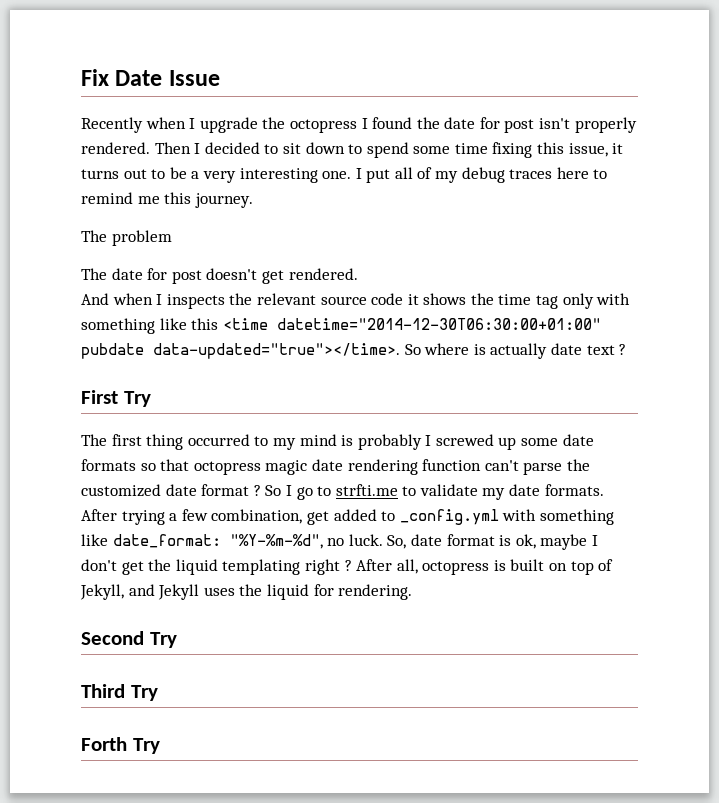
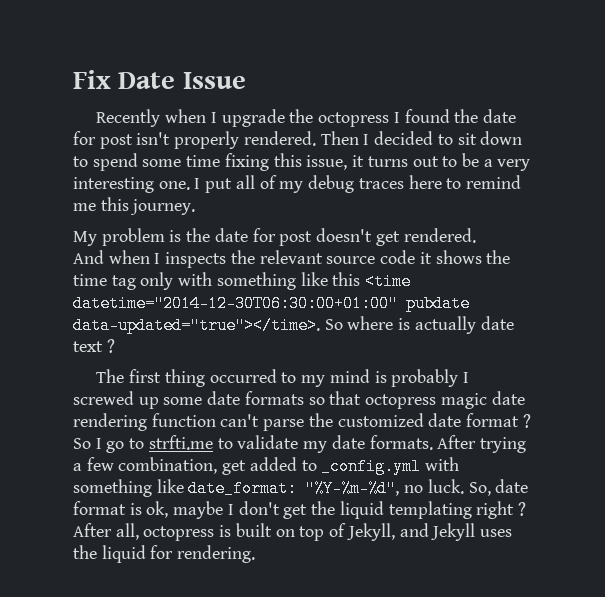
[81,230,107,242] The -> [73,231,97,246] My
[81,268,107,280] // The -> [169,228,211,242] is the
[81,390,151,407] // First Try -> (115, 346) none
[81,631,177,648] [81,684,158,701] [81,737,160,754] // Second Try // Third Try // Forth Try -> (256, 554) none

